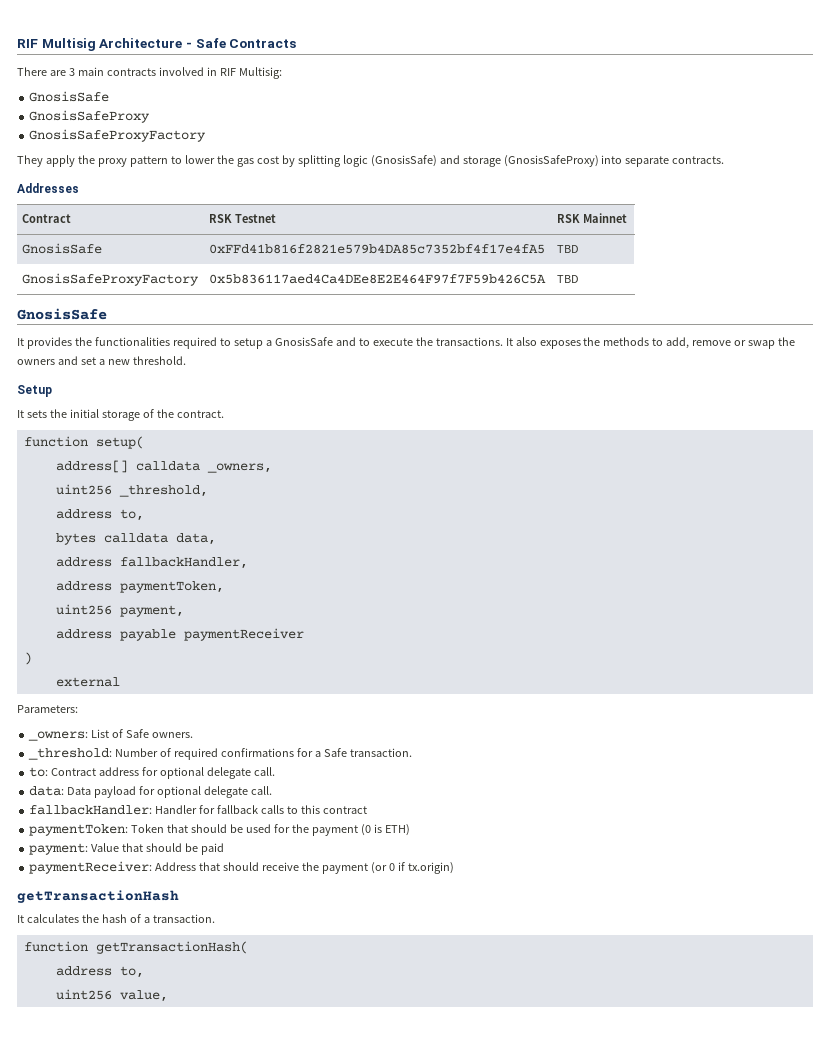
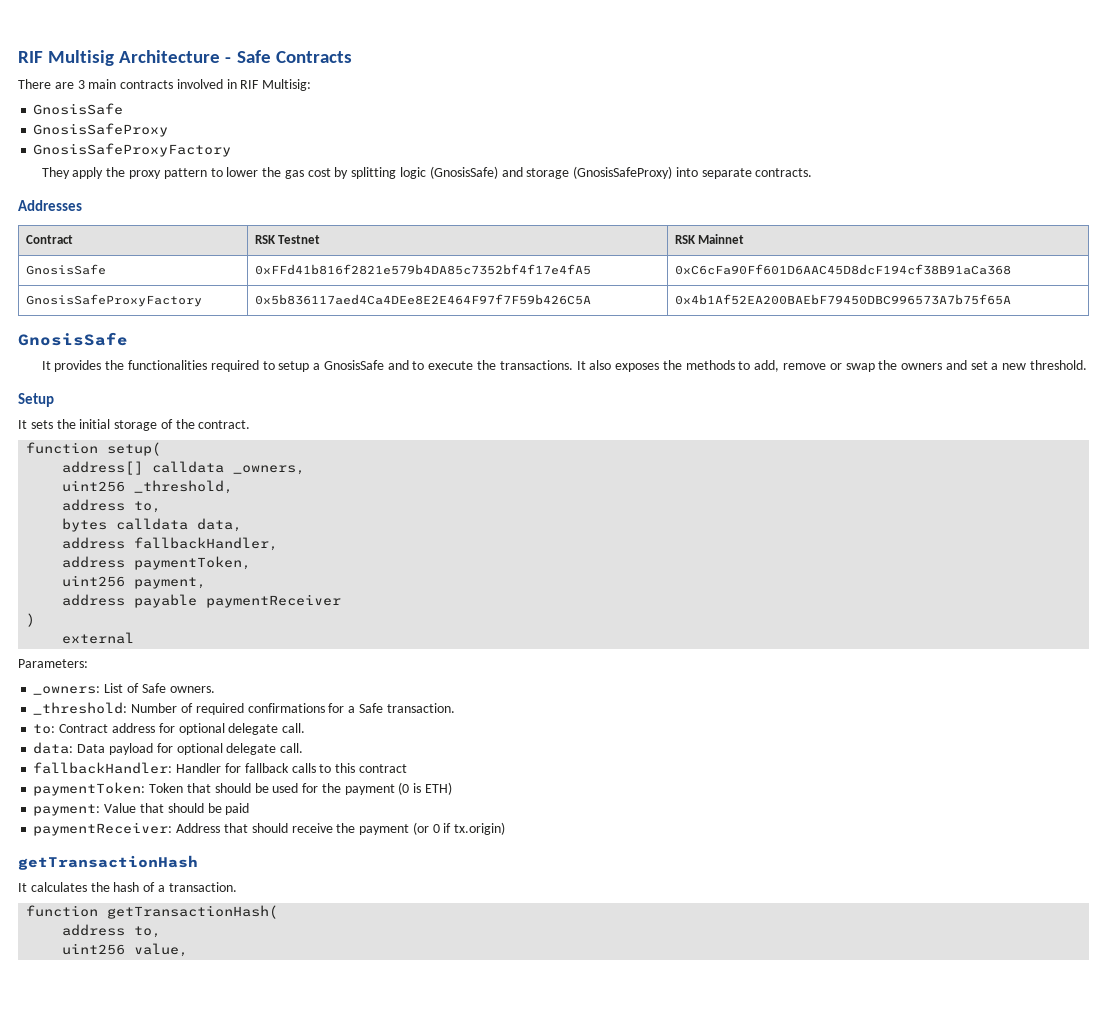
[557,245,580,253] TBD -> [675,264,1012,275] 0xC6cFa90Ff601D6AAC45D8dcF194cf38B91aCa368
[557,275,580,283] TBD -> [675,294,1012,305] 0x4b1Af52EA200BAEbF79450DBC996573A7b75f65A

